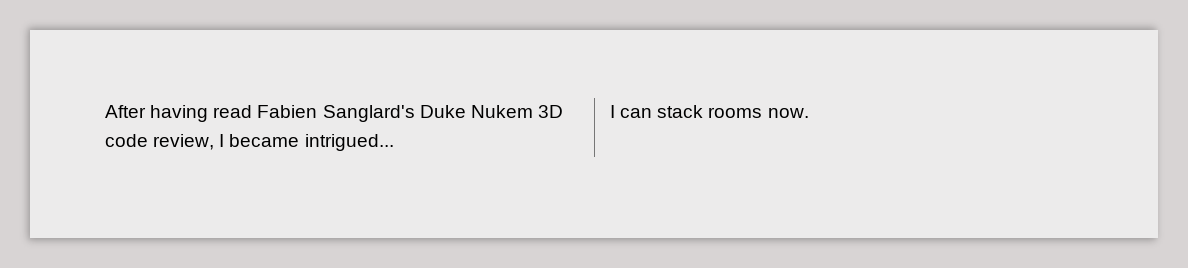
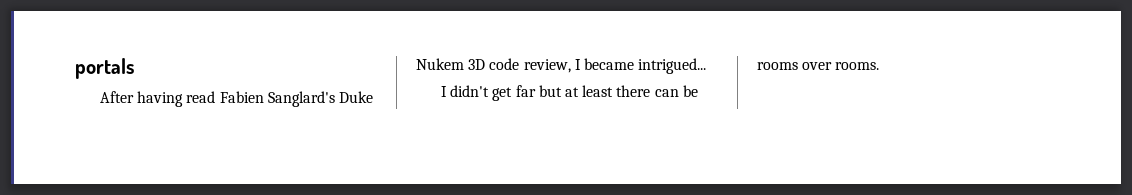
(105, 111) none -> [75,58,134,79] portals //
[620,105,809,118] can stack rooms now. -> [450,85,698,101] [757,62,880,70] didn't get far but at least there can be rooms over rooms.

